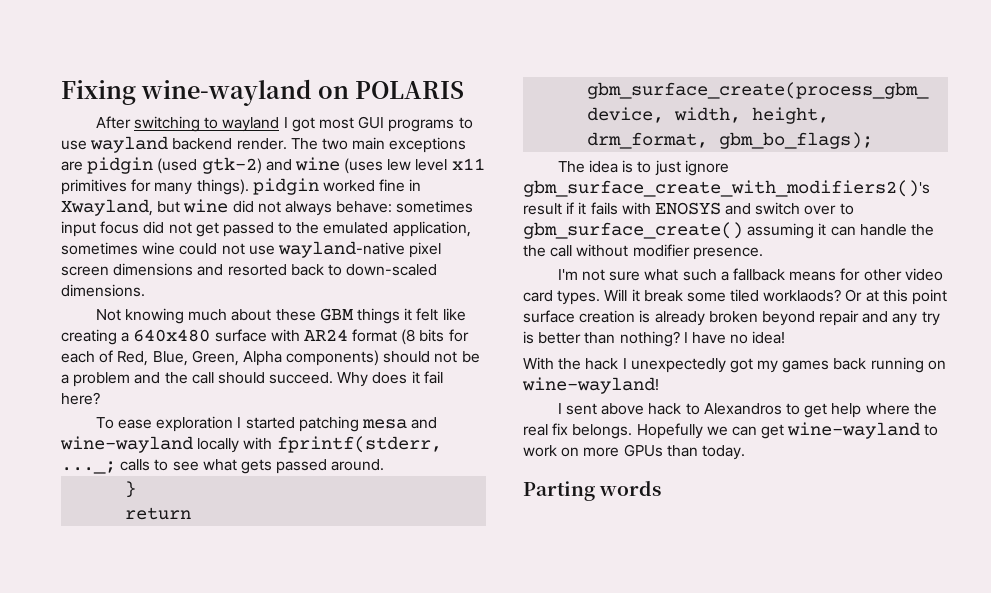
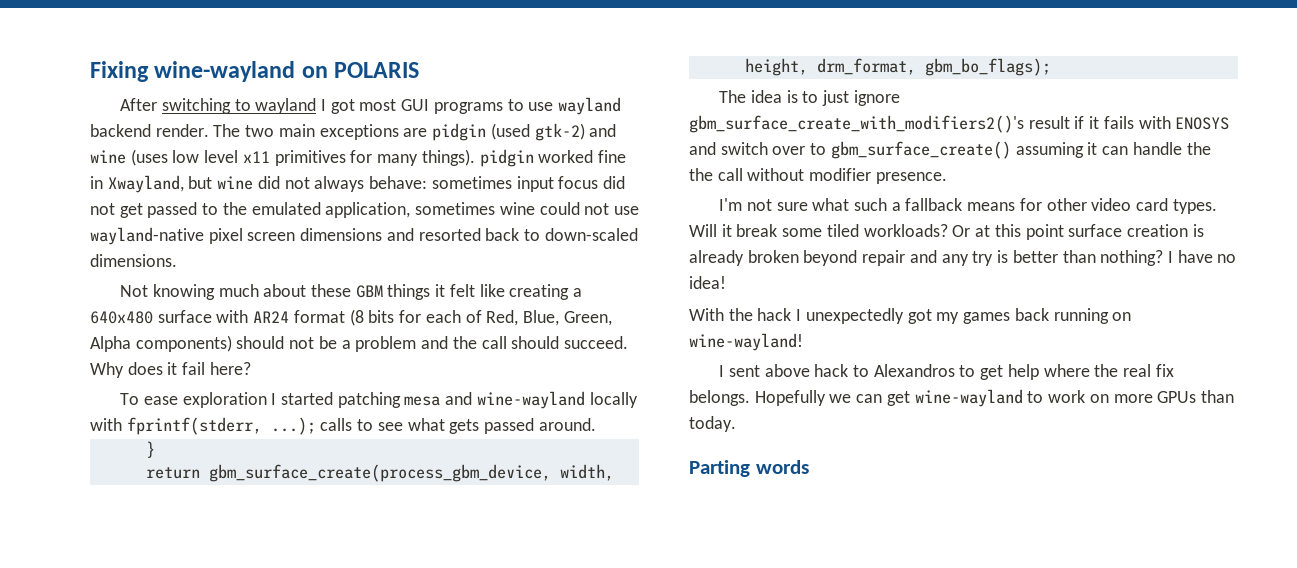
[387,159,412,171] lew -> [172,150,200,163] low
[61,461,116,474] ..._; -> [270,417,316,435] ...);
[763,289,842,302] worklaods? -> [863,224,948,237] workloads?

